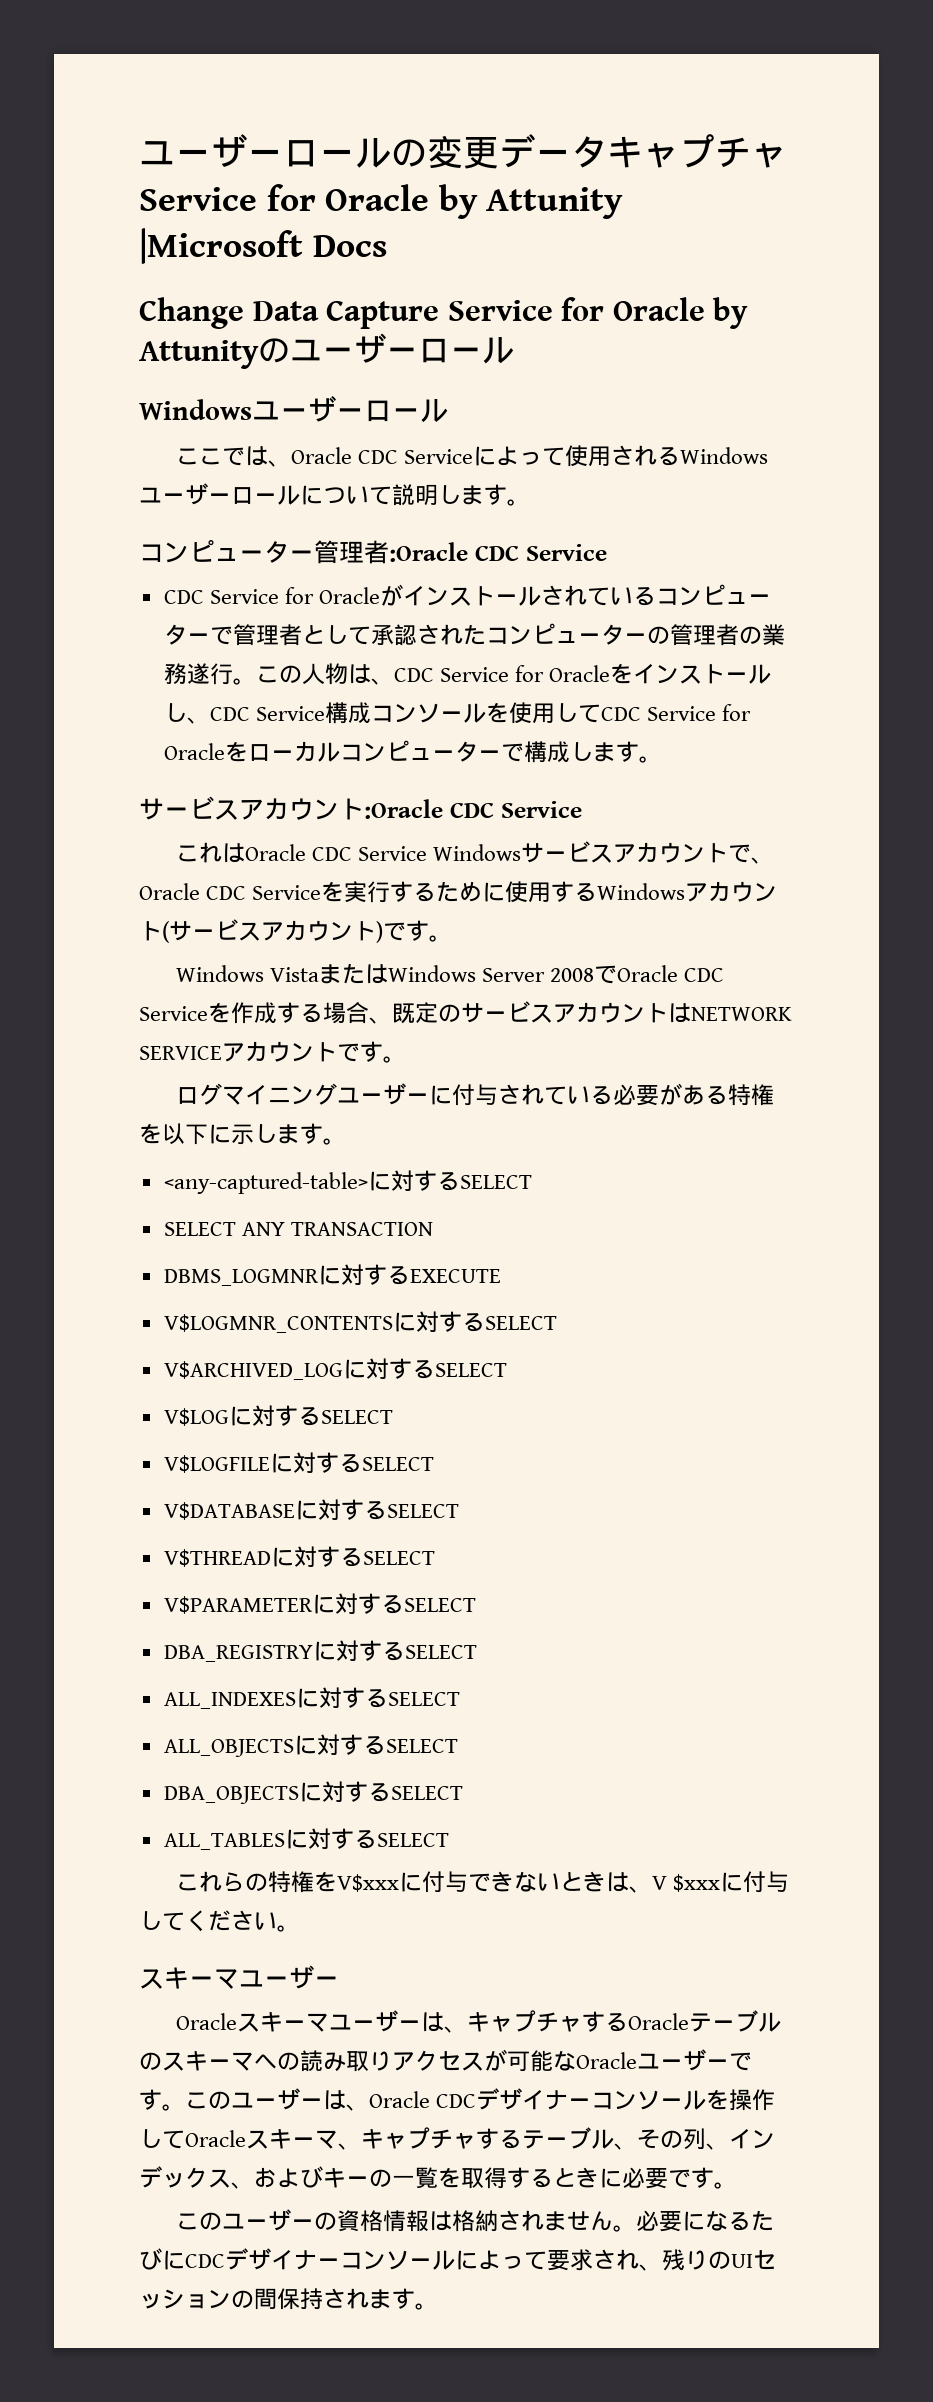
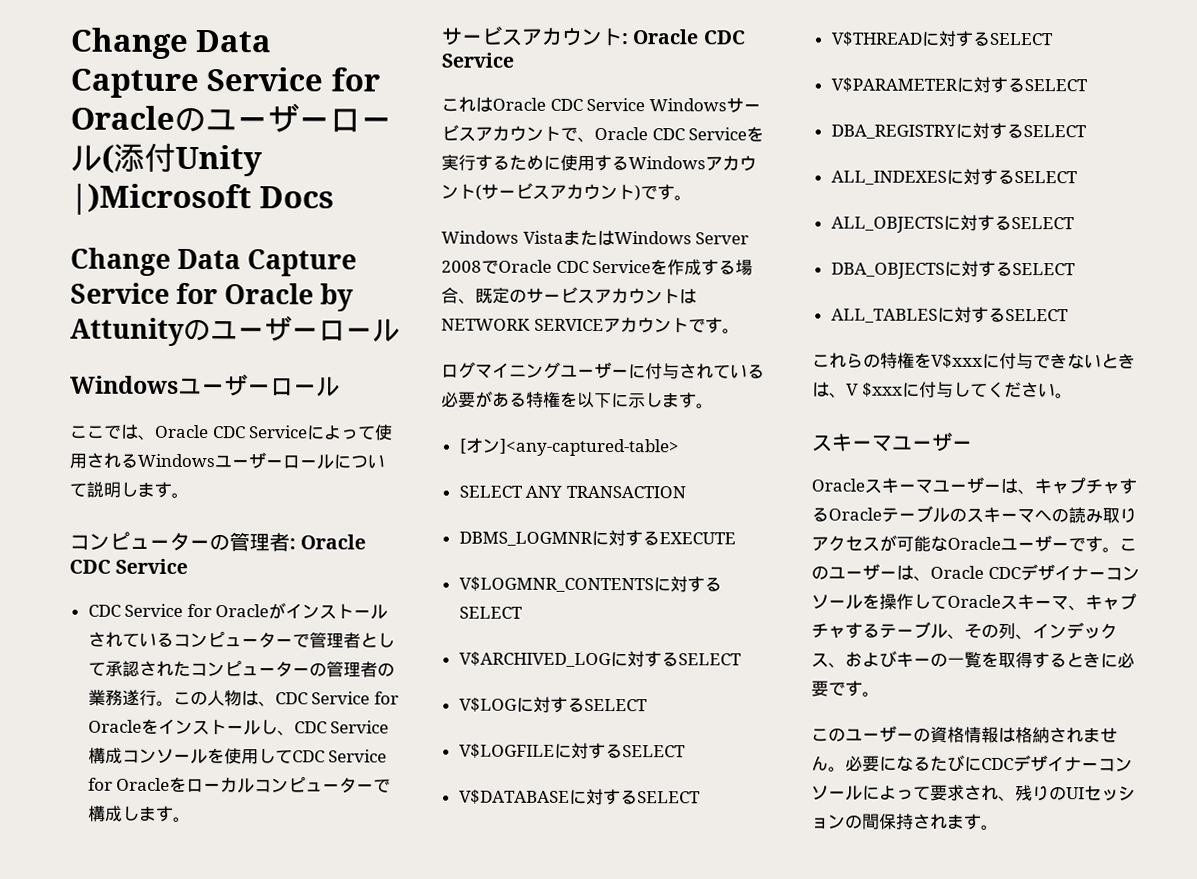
[139,134,787,169] [139,184,624,219] [139,228,303,264] ユーザーロールの変更データキャプチャService for Oracle by Attunity |Microsoft -> [70,27,272,59] [70,67,380,99] [70,103,392,133] [70,142,262,177] [70,183,252,216] Change Data Capture Service for Oracleのユーザーロール(添付Unity |)Microsoft
[314,540,468,564] 管理者:Oracle -> [209,532,367,552] の管理者: Oracle
[364,799,443,819] :Oracle -> [621,29,700,45] : Oracle
[163,1170,532,1194] <any-captured-table>に対するSELECT -> [458,437,680,457] [オン]<any-captured-table>

